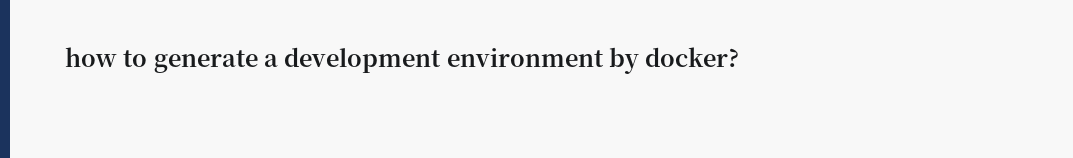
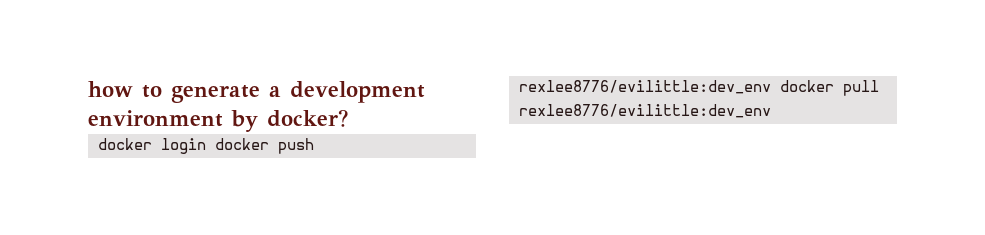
(740, 57) none -> [97,138,314,154] [518,80,879,96] [518,104,771,118] // docker login docker push rexlee8776/evilittle:dev_env docker pull rexlee8776/evilittle:dev_env

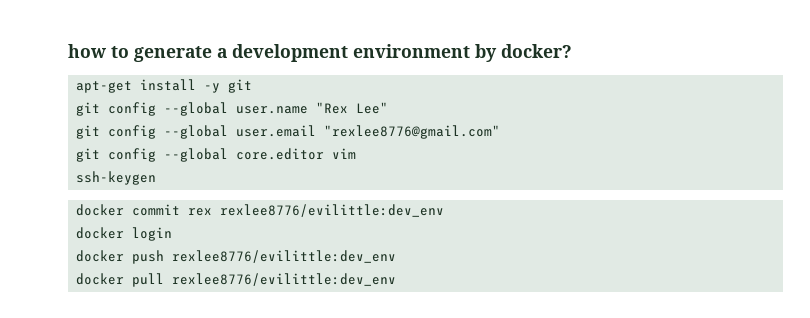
(348, 118) none -> [75,79,252,93] [75,102,388,116] [75,125,500,139] [75,148,356,162] [75,171,156,185] [75,204,444,217] // apt-get install -y git // git config --global user.name "Rex Lee" // git config --global user.email "rexlee8776@gmail.com" // git config --global core.editor vim // ssh-keygen // docker commit rex rexlee8776/evilittle:dev_env
(206, 146) none -> (172, 234) //
(771, 87) none -> (396, 256) //

